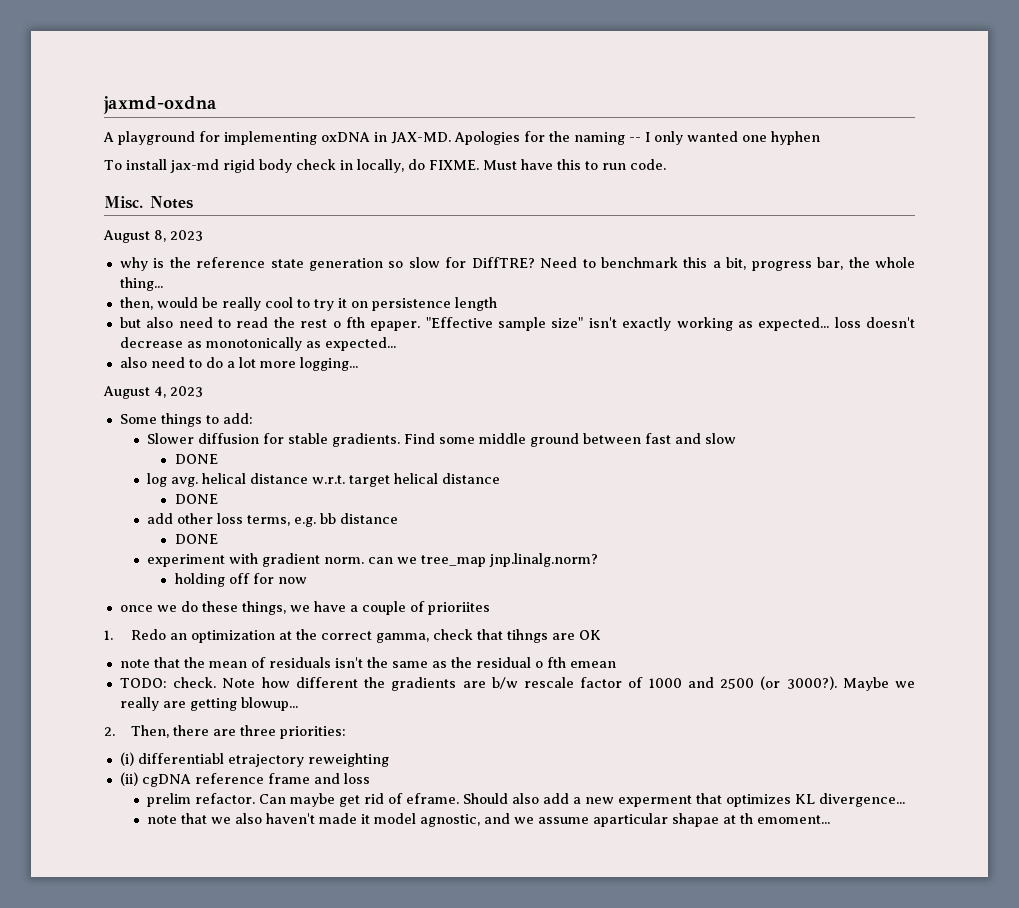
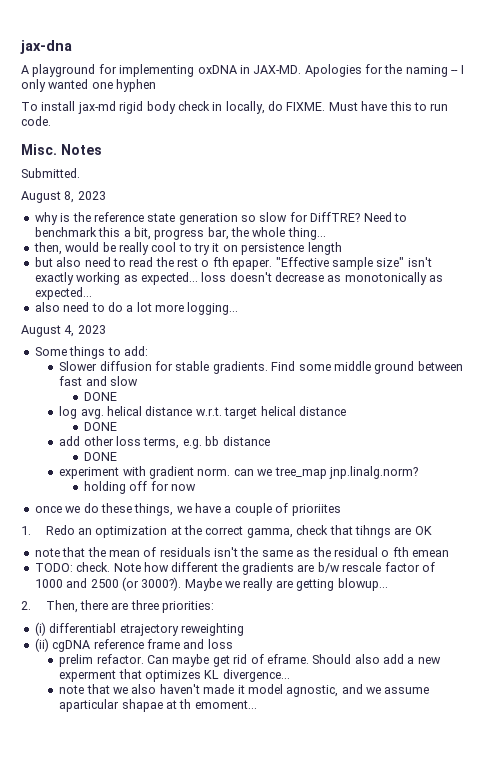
[103,96,217,114] jaxmd-oxdna -> [20,40,72,54] jax-dna
(193, 202) none -> [21,168,80,178] // Submitted.

